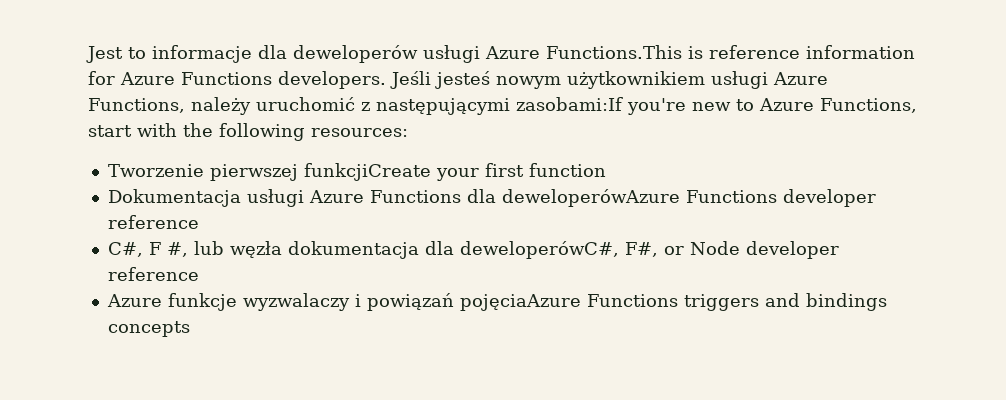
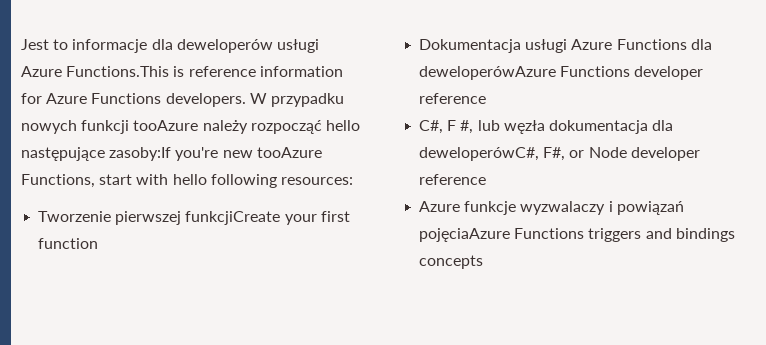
[390,71,828,89] [88,97,814,115] Jeśli jesteś nowym użytkownikiem usługi Azure Functions, należy uruchomić z następującymi zasobami:If you're new to Azure -> [249,93,344,107] [21,120,360,134] [21,147,322,161] W przypadku nowych funkcji tooAzure należy rozpocząć hello następujące zasoby:If you're new tooAzure
[183,123,213,137] the -> [172,174,207,185] hello

